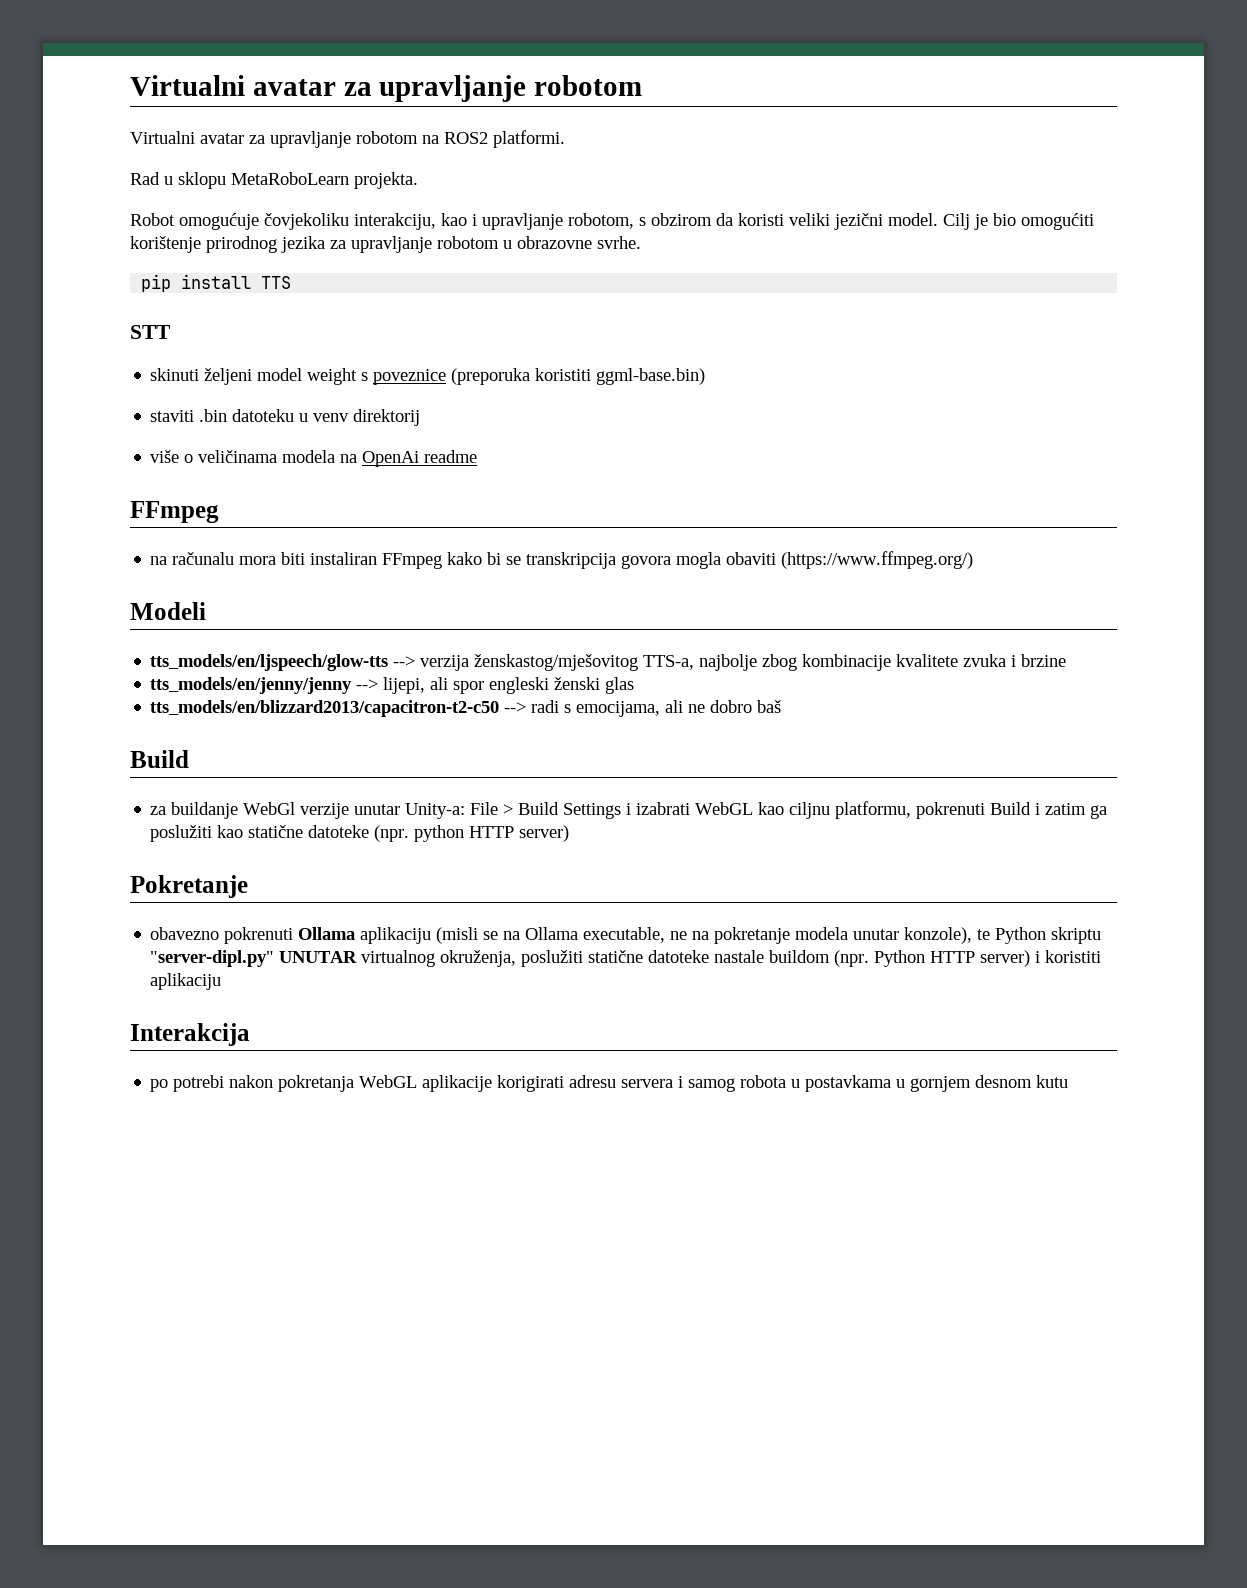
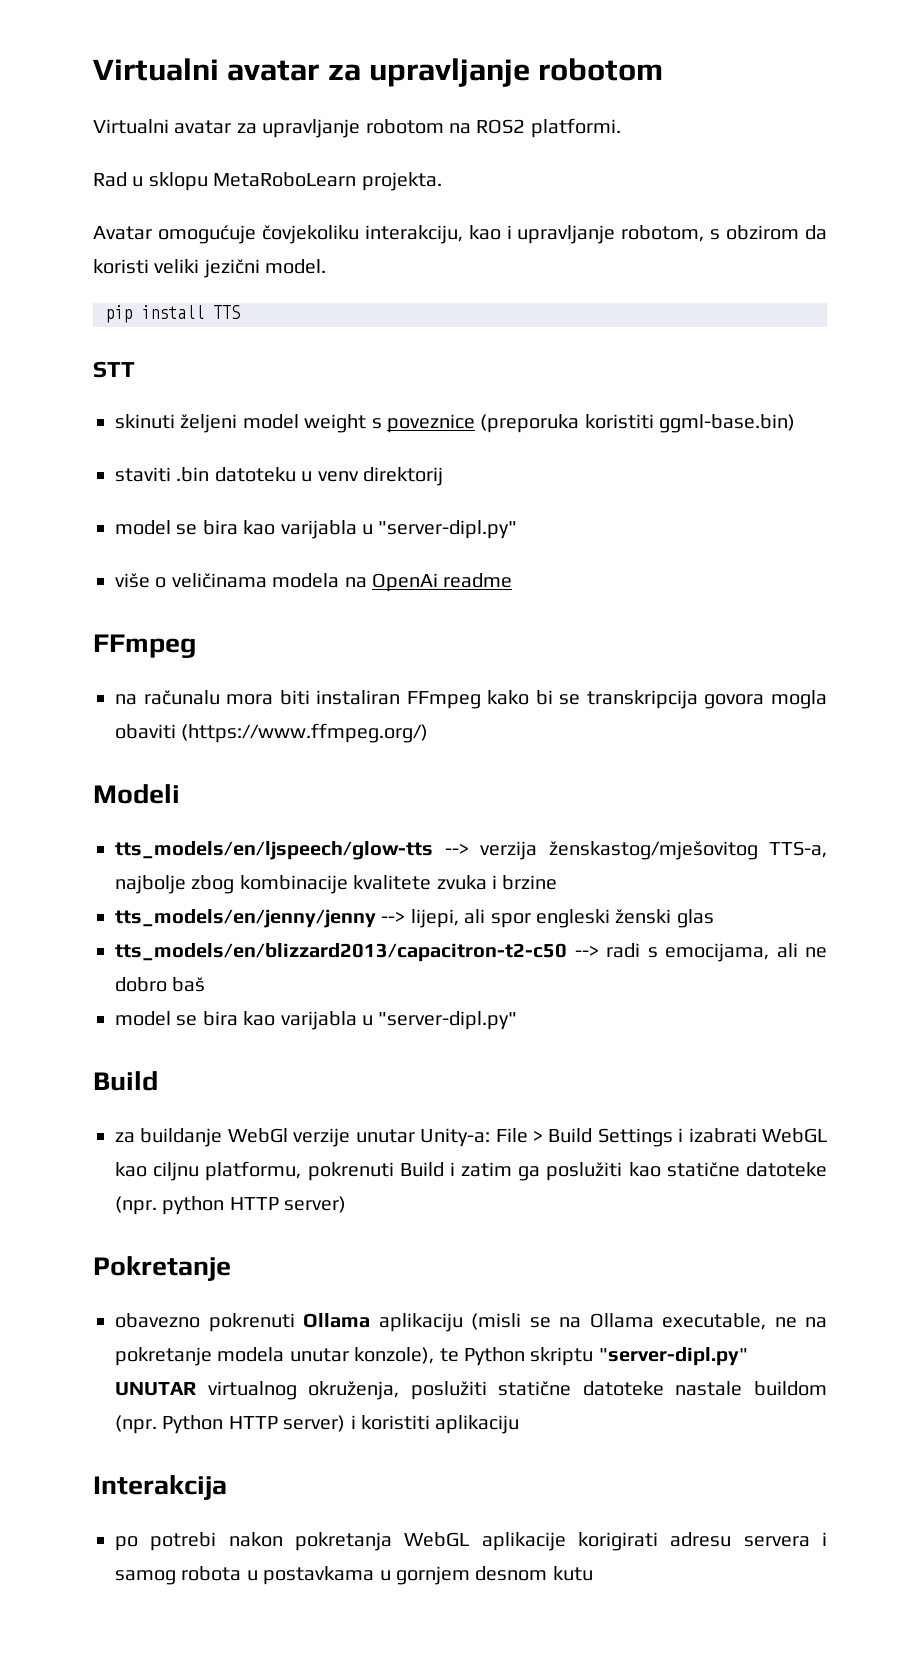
[130,213,175,226] Robot -> [93,226,152,240] Avatar
[943,213,1094,230] [130,236,641,253] Cilj je bio omogućiti korištenje prirodnog jezika za upravljanje robotom u obrazovne svrhe. -> (327, 266) none
(421, 417) none -> [115,520,518,539] // model se bira kao varijabla u "server-dipl.py"
(782, 706) none -> [115,1011,518,1030] // model se bira kao varijabla u "server-dipl.py"

